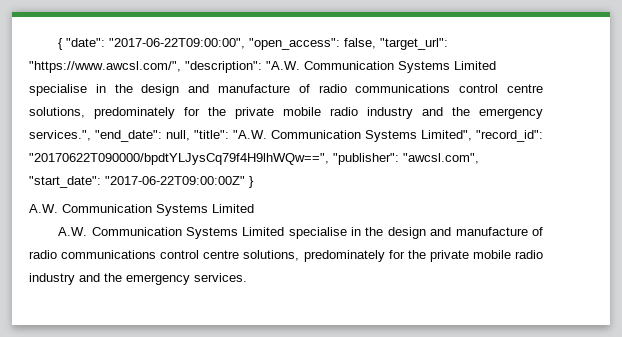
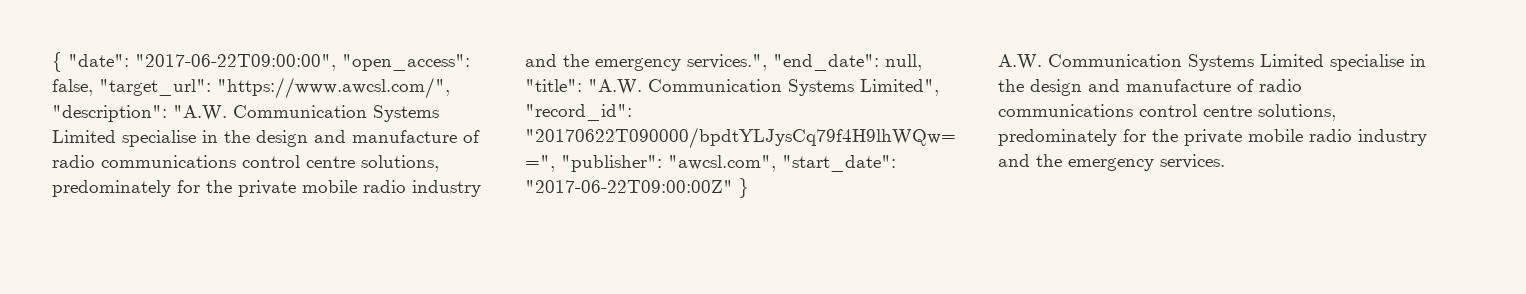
[58,227,285,239] // A.W. Communication Systems Limited -> (1324, 60) none

